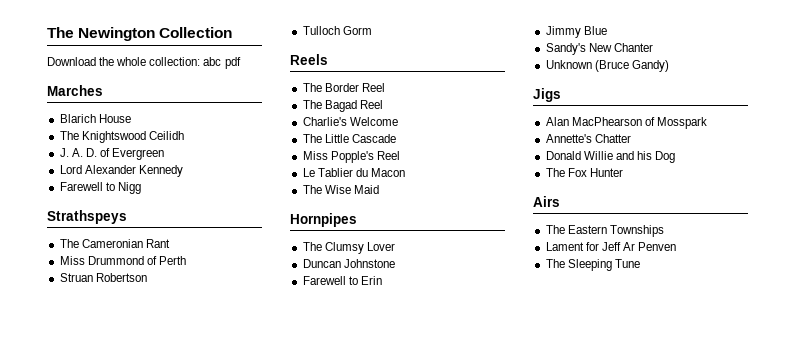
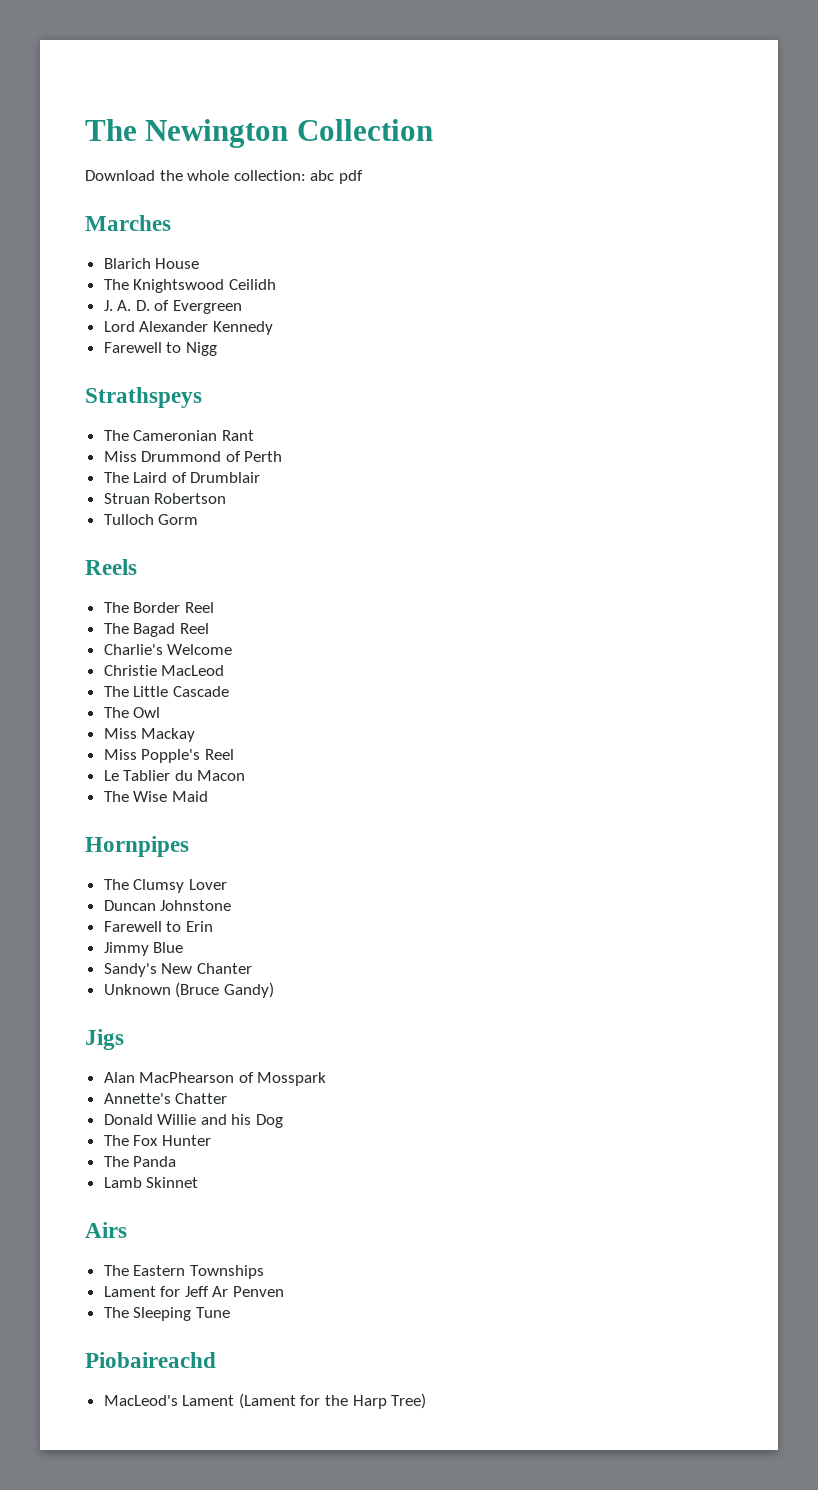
(186, 260) none -> [103,472,261,483] // The Laird of Drumblair
(398, 121) none -> [103,665,225,676] // Christie MacLeod
(396, 138) none -> [103,707,161,718] [103,728,196,742] // The Owl // Miss Mackay
(623, 172) none -> [103,1156,177,1167] [103,1177,199,1188] // The Panda // Lamb Skinnet
(640, 263) none -> [85,1352,216,1368] [103,1393,427,1409] // Piobaireachd // MacLeod's Lament (Lament for the Harp Tree)

